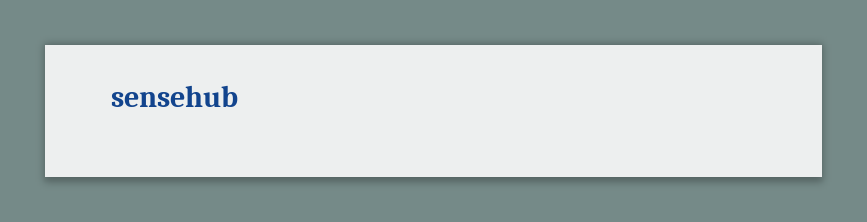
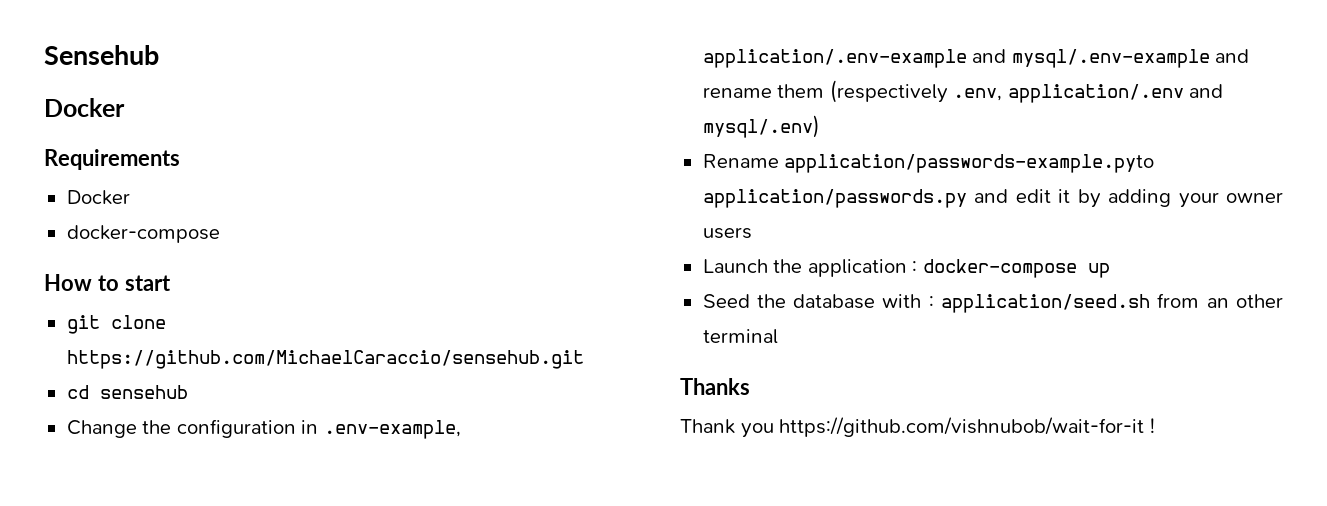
[111,85,238,107] sensehub -> [44,45,159,65] [44,98,125,117] [44,149,180,170] [66,190,130,205] [66,225,220,243] [44,274,171,291] [66,315,166,334] [66,350,584,369] [66,385,188,399] [66,419,461,439] [702,49,1250,68] [702,80,1224,103] [702,115,820,138] [702,154,1155,173] [702,189,1283,208] [702,227,752,239] [702,259,1110,278] [702,293,1283,313] [702,329,778,344] [680,378,750,395] [680,417,1155,438] Sensehub // Docker // Requirements // Docker // docker-compose // How to start // git clone https://github.com/MichaelCaraccio/sensehub.git // cd sensehub // Change the configuration in .env-example, application/.env-example and mysql/.env-example and rename them (respectively .env, application/.env and mysql/.env) // Rename application/passwords-example.pyto application/passwords.py and edit it by adding your owner users // Launch the application : docker-compose up // Seed the database with : application/seed.sh from an other terminal // Thanks // Thank you https://github.com/vishnubob/wait-for-it !

